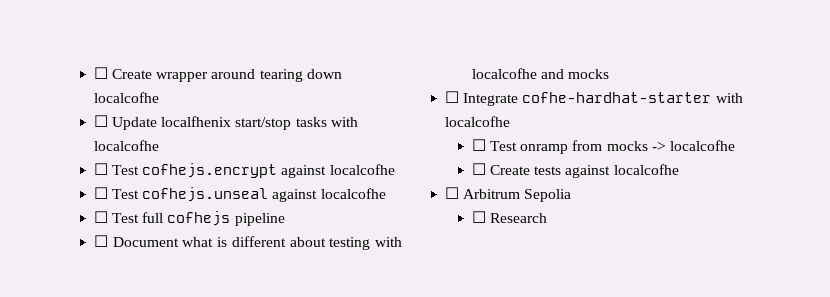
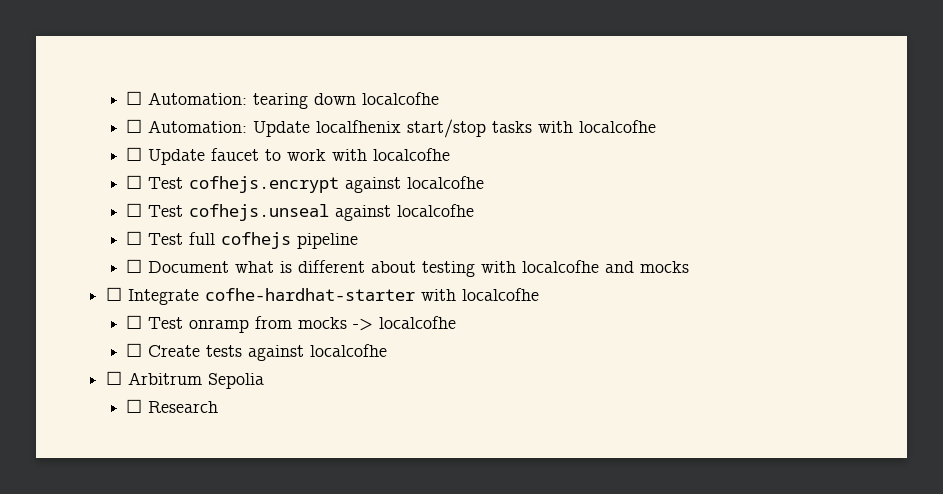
[93,67,256,82] ☐ Create wrapper around -> [126,91,248,105] ☐ Automation:
(108, 121) none -> [148,120,248,133] Automation:
(159, 145) none -> [126,147,451,165] // ☐ Update faucet to work with localcofhe

